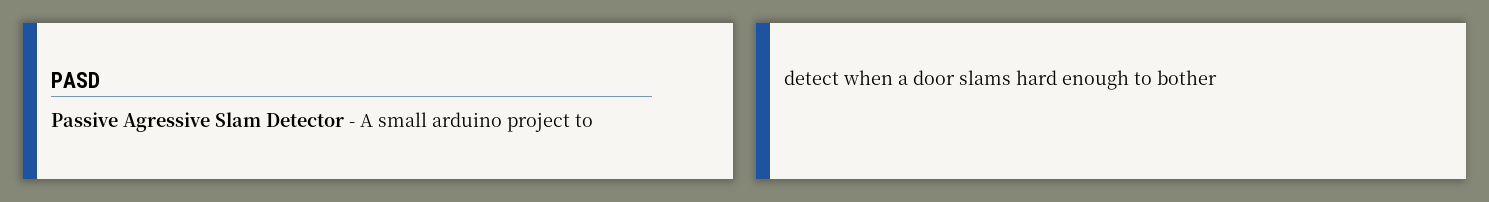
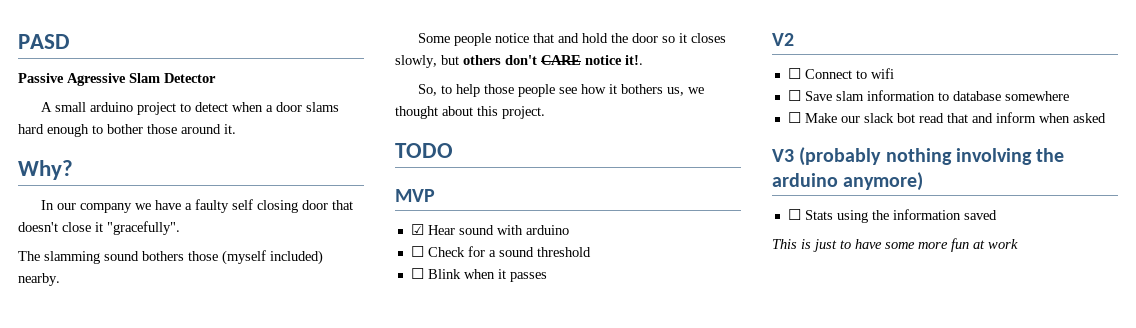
[349,122,355,127] - -> (216, 78) //
(1217, 77) none -> [147,124,236,134] [18,160,73,180] [40,199,353,213] [18,221,180,235] [18,250,323,265] [18,273,60,286] [417,33,726,46] [395,55,643,68] [417,84,704,97] [395,106,545,119] [395,143,453,158] [395,189,435,202] [410,224,569,235] [410,246,591,257] [410,268,547,282] [772,33,794,46] [787,68,894,79] [787,90,1069,101] [787,112,1106,123] [772,147,1065,166] [772,172,924,191] [787,209,997,223] [772,238,1018,252] those around it. // Why? // In our company we have a faulty self closing door that doesn't close it "gracefully". // The slamming sound bothers those (myself included) nearby. // Some people notice that and hold the door so it closes slowly, but others don't CARE notice it!. // So, to help those people see how it bothers us, we thought about this project. // TODO // MVP // ☑ Hear sound with arduino // ☐ Check for a sound threshold // ☐ Blink when it passes // V2 // ☐ Connect to wifi // ☐ Save slam information to database somewhere // ☐ Make our slack bot read that and inform when asked // V3 (probably nothing involving the arduino anymore) // ☐ Stats using the information saved // This is just to have some more fun at work

